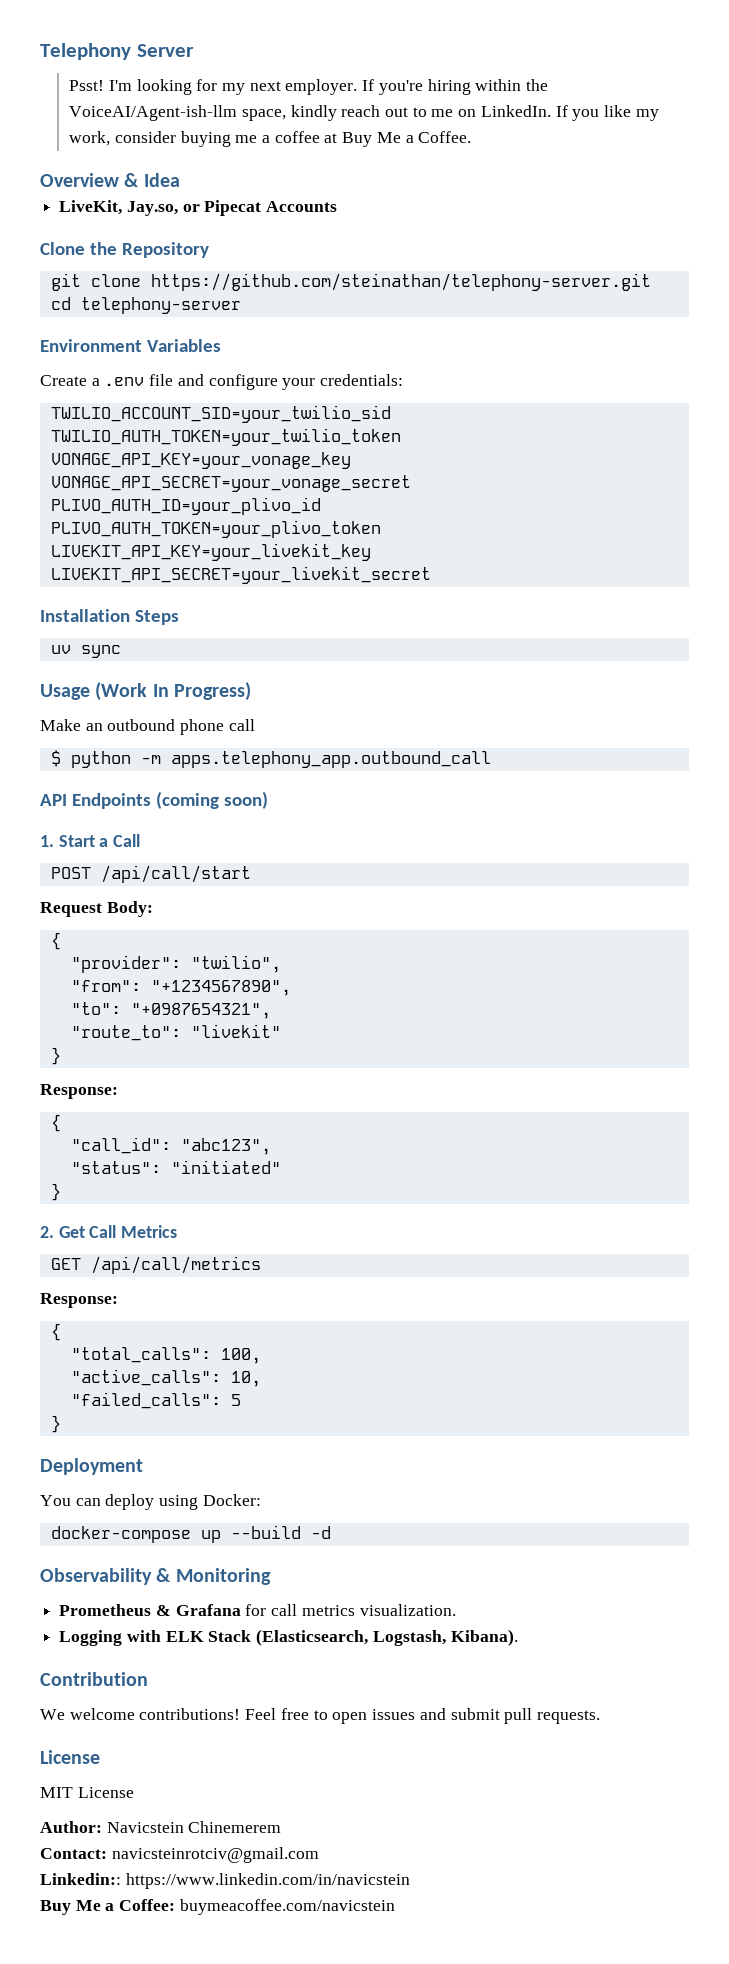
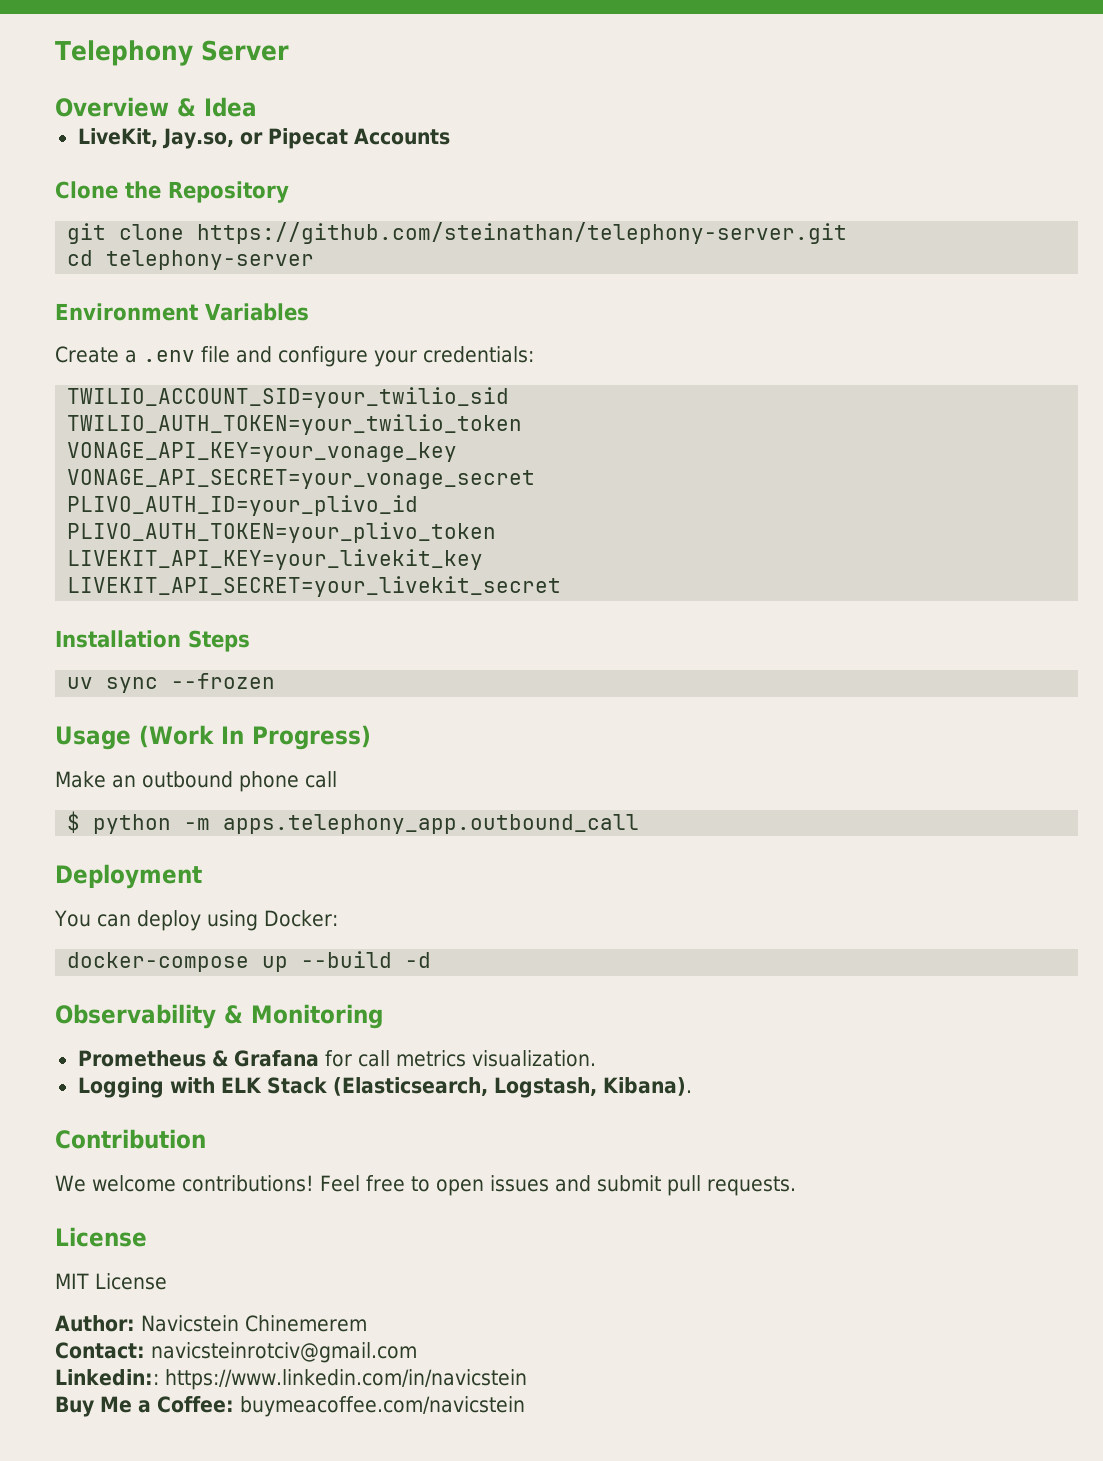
[69,79,549,95] [69,105,659,121] [69,131,472,147] // Psst! I'm looking for my next employer. If you're hiring within the VoiceAI/Agent-ish-llm space, kindly reach out to me on LinkedIn. If you like my work, consider buying me a coffee at Buy Me a Coffee. -> (289, 50) none
(121, 651) none -> [171,673,276,689] --frozen
[40,791,268,809] [40,834,141,847] [50,865,251,883] [40,901,153,917] [50,932,61,950] [70,955,281,973] [70,980,291,996] [70,1002,271,1019] [70,1024,281,1041] [50,1047,61,1065] [40,1084,118,1099] [50,1114,61,1132] [70,1137,271,1155] [70,1160,281,1174] [50,1183,61,1201] [40,1225,178,1238] [50,1256,261,1274] [40,1293,118,1308] [50,1323,61,1341] [70,1347,261,1364] [70,1369,261,1387] [70,1392,241,1409] [50,1415,61,1433] // API Endpoints (coming soon) // 1. Start a Call // POST /api/call/start // Request Body: // { // "provider": "twilio", // "from": "+1234567890", // "to": "+0987654321", // "route_to": "livekit" // } // Response: // { // "call_id": "abc123", // "status": "initiated" // } // 2. Get Call Metrics // GET /api/call/metrics // Response: // { // "total_calls": 100, // "active_calls": 10, // "failed_calls": 5 // } -> (640, 824) none

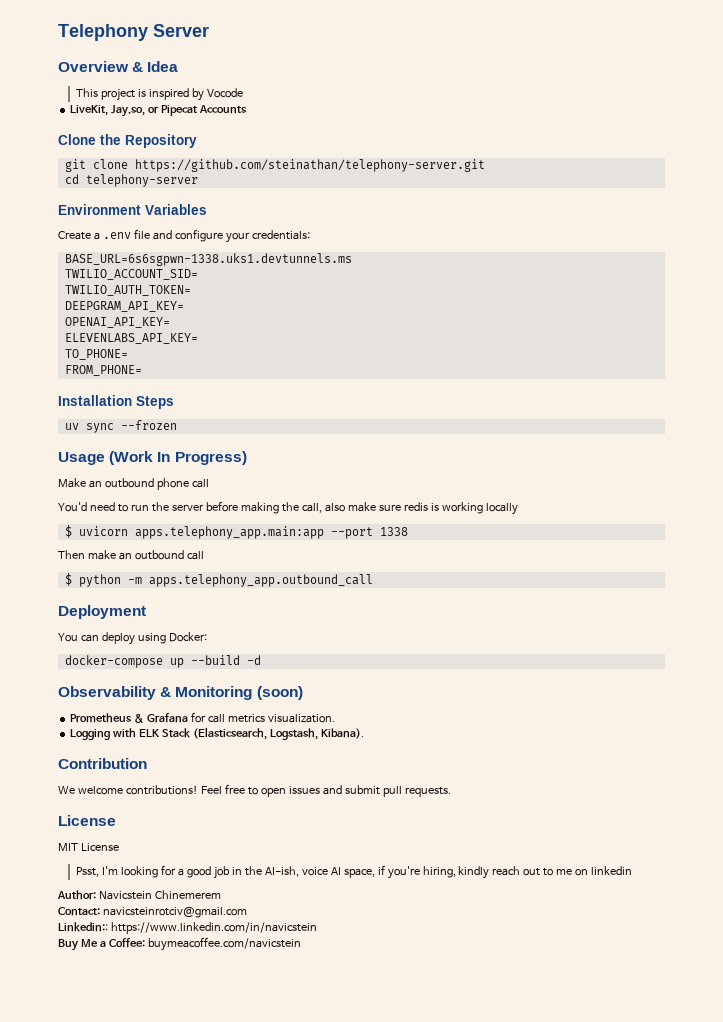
(257, 107) none -> [75,88,243,101] // This project is inspired by Vocode
[67,387,510,408] [67,414,523,435] [67,442,458,462] [67,469,536,489] [67,495,419,516] [67,522,497,543] [67,549,484,570] [67,576,562,597] TWILIO_ACCOUNT_SID=your_twilio_sid // TWILIO_AUTH_TOKEN=your_twilio_token // VONAGE_API_KEY=your_vonage_key // VONAGE_API_SECRET=your_vonage_secret // PLIVO_AUTH_ID=your_plivo_id // PLIVO_AUTH_TOKEN=your_plivo_token // LIVEKIT_API_KEY=your_livekit_key // LIVEKIT_API_SECRET=your_livekit_secret -> [64,253,352,266] [64,269,198,280] [64,285,191,296] [64,301,184,312] [64,317,170,328] [64,333,198,344] [64,349,128,360] [64,365,142,376] BASE_URL=6s6sgpwn-1338.uks1.devtunnels.ms // TWILIO_ACCOUNT_SID= // TWILIO_AUTH_TOKEN= // DEEPGRAM_API_KEY= // OPENAI_API_KEY= // ELEVENLABS_API_KEY= // TO_PHONE= // FROM_PHONE=
(337, 779) none -> [58,501,518,515] [64,525,408,539] [58,550,204,560] // You'd need to run the server before making the call, also make sure redis is working locally // $ uvicorn apps.telephony_app.main:app --port 1338 // Then make an outbound call
(383, 1016) none -> [256,686,303,700] (soon)
(167, 1281) none -> [75,865,633,879] // Psst, I'm looking for a good job in the AI-ish, voice AI space, if you're hiring, kindly reach out to me on linkedin

